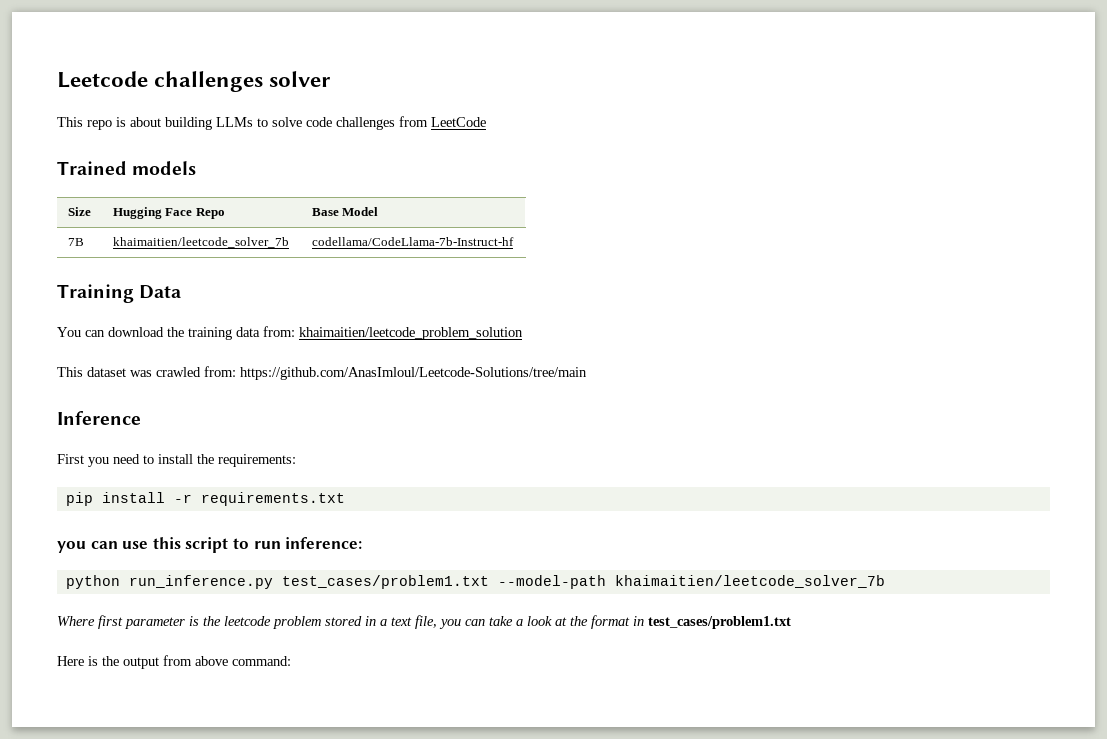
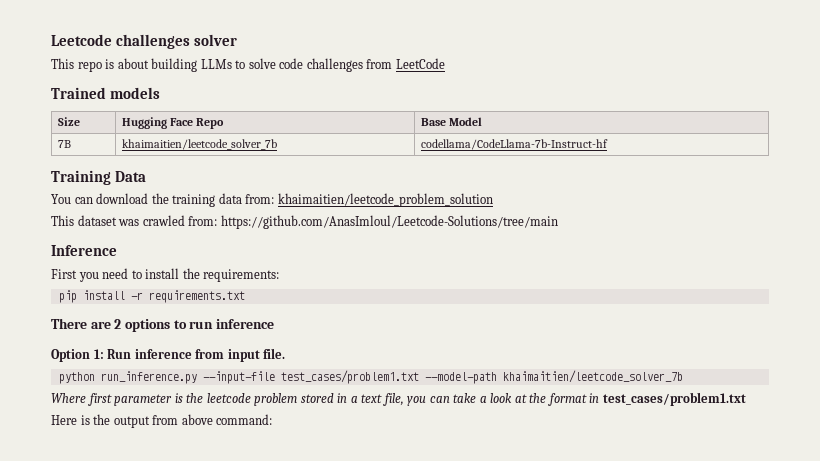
[57,537,363,553] you can use this script to run inference: -> [51,318,274,332] [51,348,286,362] There are 2 options to run inference // Option 1: Run inference from input file.
(273, 582) none -> [202,371,275,384] --input-file

